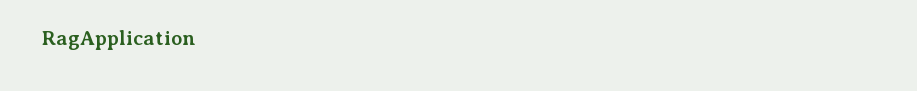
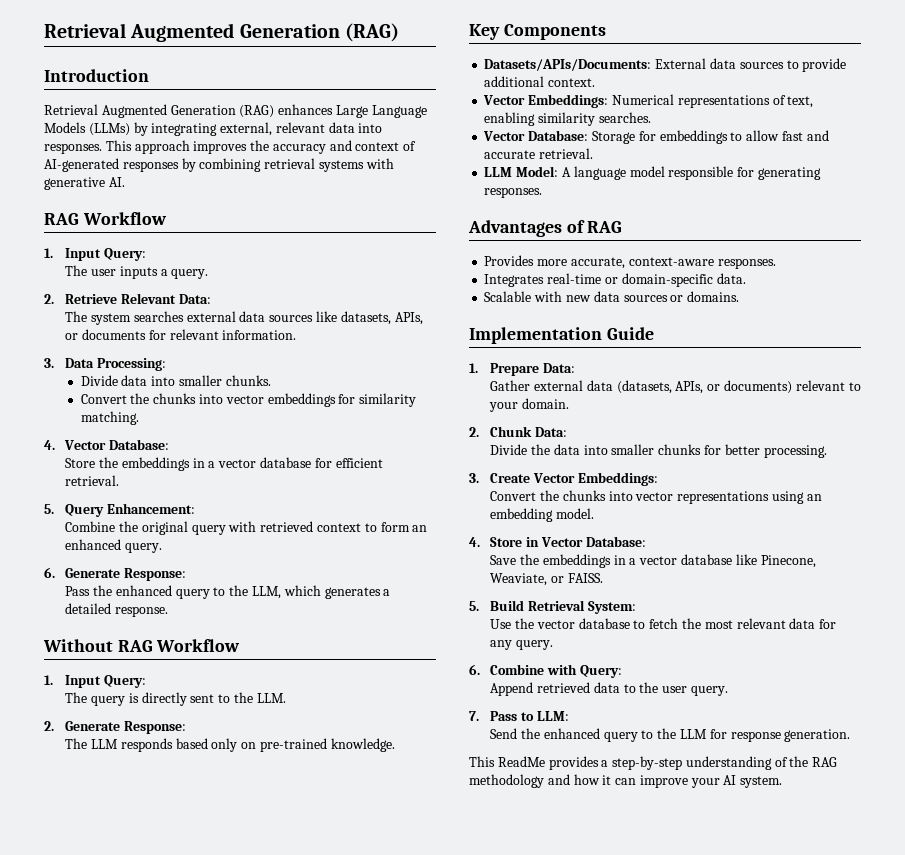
[42,30,196,50] RagApplication -> [44,23,399,42] [44,69,149,82] [44,104,427,118] [44,122,383,136] [44,140,417,154] [44,158,394,172] [44,177,125,190] [44,212,167,225] [44,248,147,261] [65,265,209,279] [44,293,211,304] [65,311,423,325] [65,329,297,340] [44,358,167,371] [80,375,271,386] [80,393,417,407] [80,411,139,425] [44,439,170,450] [65,457,383,471] [65,475,120,486] [44,503,196,517] [65,521,428,535] [65,539,163,553] [44,567,187,581] [65,585,391,599] [65,603,169,617] [43,639,241,652] [44,675,147,688] [65,692,286,706] [44,721,187,734] [65,738,395,752] [469,24,606,40] [484,58,847,72] [484,76,596,87] [483,94,814,108] [484,112,651,126] [483,130,829,144] [484,148,594,159] [484,166,821,180] [484,187,543,198] [468,220,623,237] [484,255,776,269] [484,273,746,287] [484,291,740,302] [469,327,654,344] [469,363,576,376] [490,380,861,394] [489,398,570,412] [469,426,568,437] [490,444,827,458] [469,472,658,486] [490,490,822,504] [490,508,595,522] [469,536,646,547] [490,554,816,568] [490,573,603,586] [469,600,636,614] [490,618,837,629] [490,640,554,650] [469,664,622,678] [490,682,728,696] [469,711,569,721] [490,728,851,742] [469,756,838,770] [469,774,783,788] Retrieval Augmented Generation (RAG) // Introduction // Retrieval Augmented Generation (RAG) enhances Large Language Models (LLMs) by integrating external, relevant data into responses. This approach improves the accuracy and context of AI-generated responses by combining retrieval systems with generative AI. // RAG Workflow // 1. Input Query: // The user inputs a query. // 2. Retrieve Relevant Data: // The system searches external data sources like datasets, APIs, or documents for relevant information. // 3. Data Processing: // Divide data into smaller chunks. // Convert the chunks into vector embeddings for similarity matching. // 4. Vector Database: // Store the embeddings in a vector database for efficient retrieval. // 5. Query Enhancement: // Combine the original query with retrieved context to form an enhanced query. // 6. Generate Response: // Pass the enhanced query to the LLM, which generates a detailed response. // Without RAG Workflow // 1. Input Query: // The query is directly sent to the LLM. // 2. Generate Response: // The LLM responds based only on pre-trained knowledge. // Key Components // Datasets/APIs/Documents: External data sources to provide additional context. // Vector Embeddings: Numerical representations of text, enabling similarity searches. // Vector Database: Storage for embeddings to allow fast and accurate retrieval. // LLM Model: A language model responsible for generating responses. // Advantages of RAG // Provides more accurate, context-aware responses. // Integrates real-time or domain-specific data. // Scalable with new data sources or domains. // Implementation Guide // 1. Prepare Data: // Gather external data (datasets, APIs, or documents) relevant to your domain. // 2. Chunk Data: // Divide the data into smaller chunks for better processing. // 3. Create Vector Embeddings: // Convert the chunks into vector representations using an embedding model. // 4. Store in Vector Database: // Save the embeddings in a vector database like Pinecone, Weaviate, or FAISS. // 5. Build Retrieval System: // Use the vector database to fetch the most relevant data for any query. // 6. Combine with Query: // Append retrieved data to the user query. // 7. Pass to LLM: // Send the enhanced query to the LLM for response generation. // This ReadMe provides a step-by-step understanding of the RAG methodology and how it can improve your AI system.

